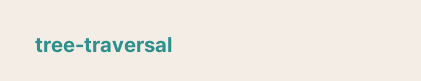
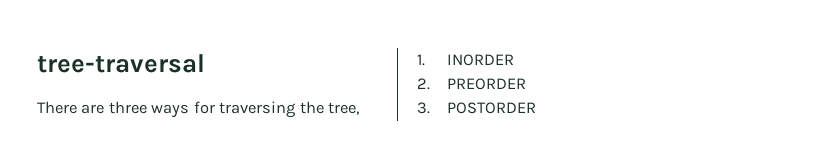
(172, 45) none -> [37,101,360,118] [417,54,514,66] [417,78,526,90] [417,102,536,114] // There are three ways for traversing the tree, // 1. INORDER // 2. PREORDER // 3. POSTORDER

